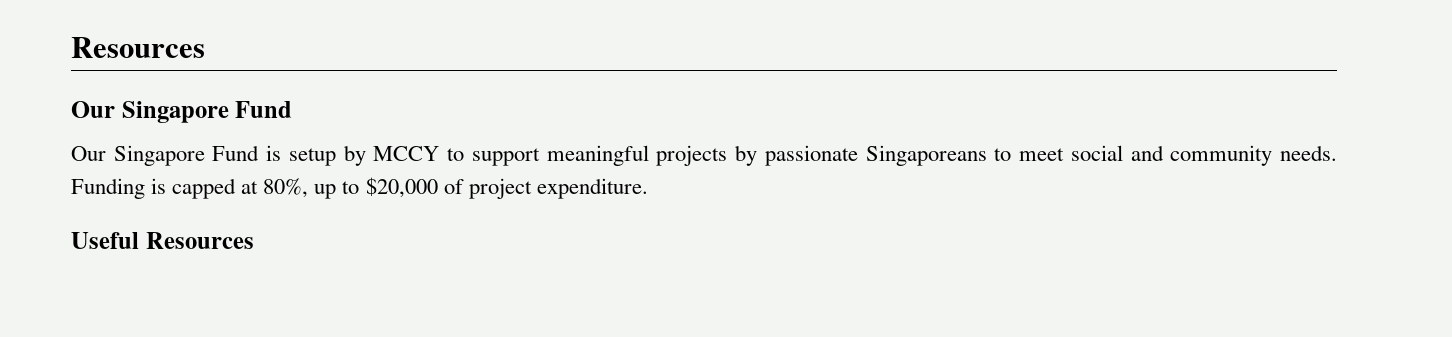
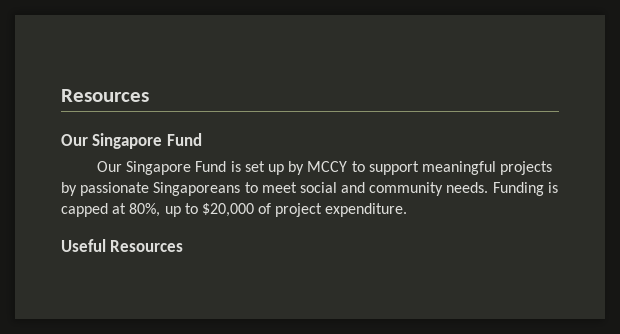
[288,148,336,166] setup -> [244,161,285,175] set up

